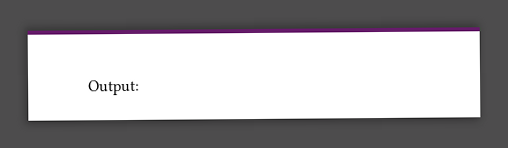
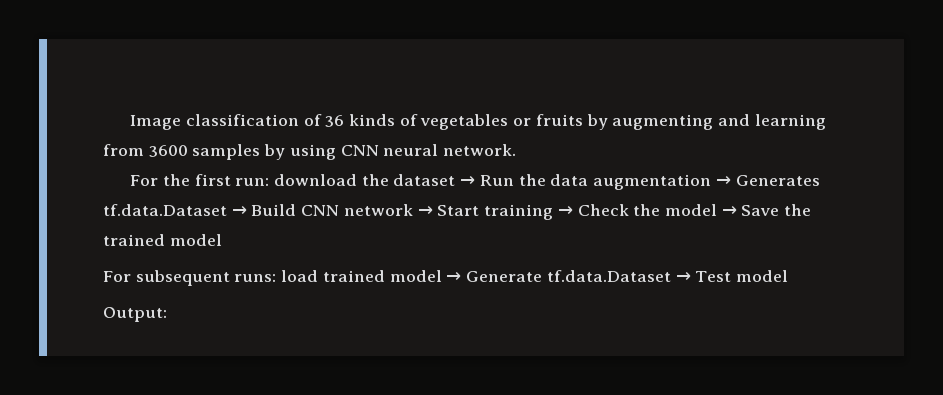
(88, 87) none -> [130,114,826,130] [103,144,517,160] [130,174,820,190] [103,204,812,220] [103,234,222,246] [103,270,788,286] Image classification of 36 kinds of vegetables or fruits by augmenting and learning from 3600 samples by using CNN neural network. // For the first run: download the dataset → Run the data augmentation → Generates tf.data.Dataset → Build CNN network → Start training → Check the model → Save the trained model // For subsequent runs: load trained model → Generate tf.data.Dataset → Test model //

